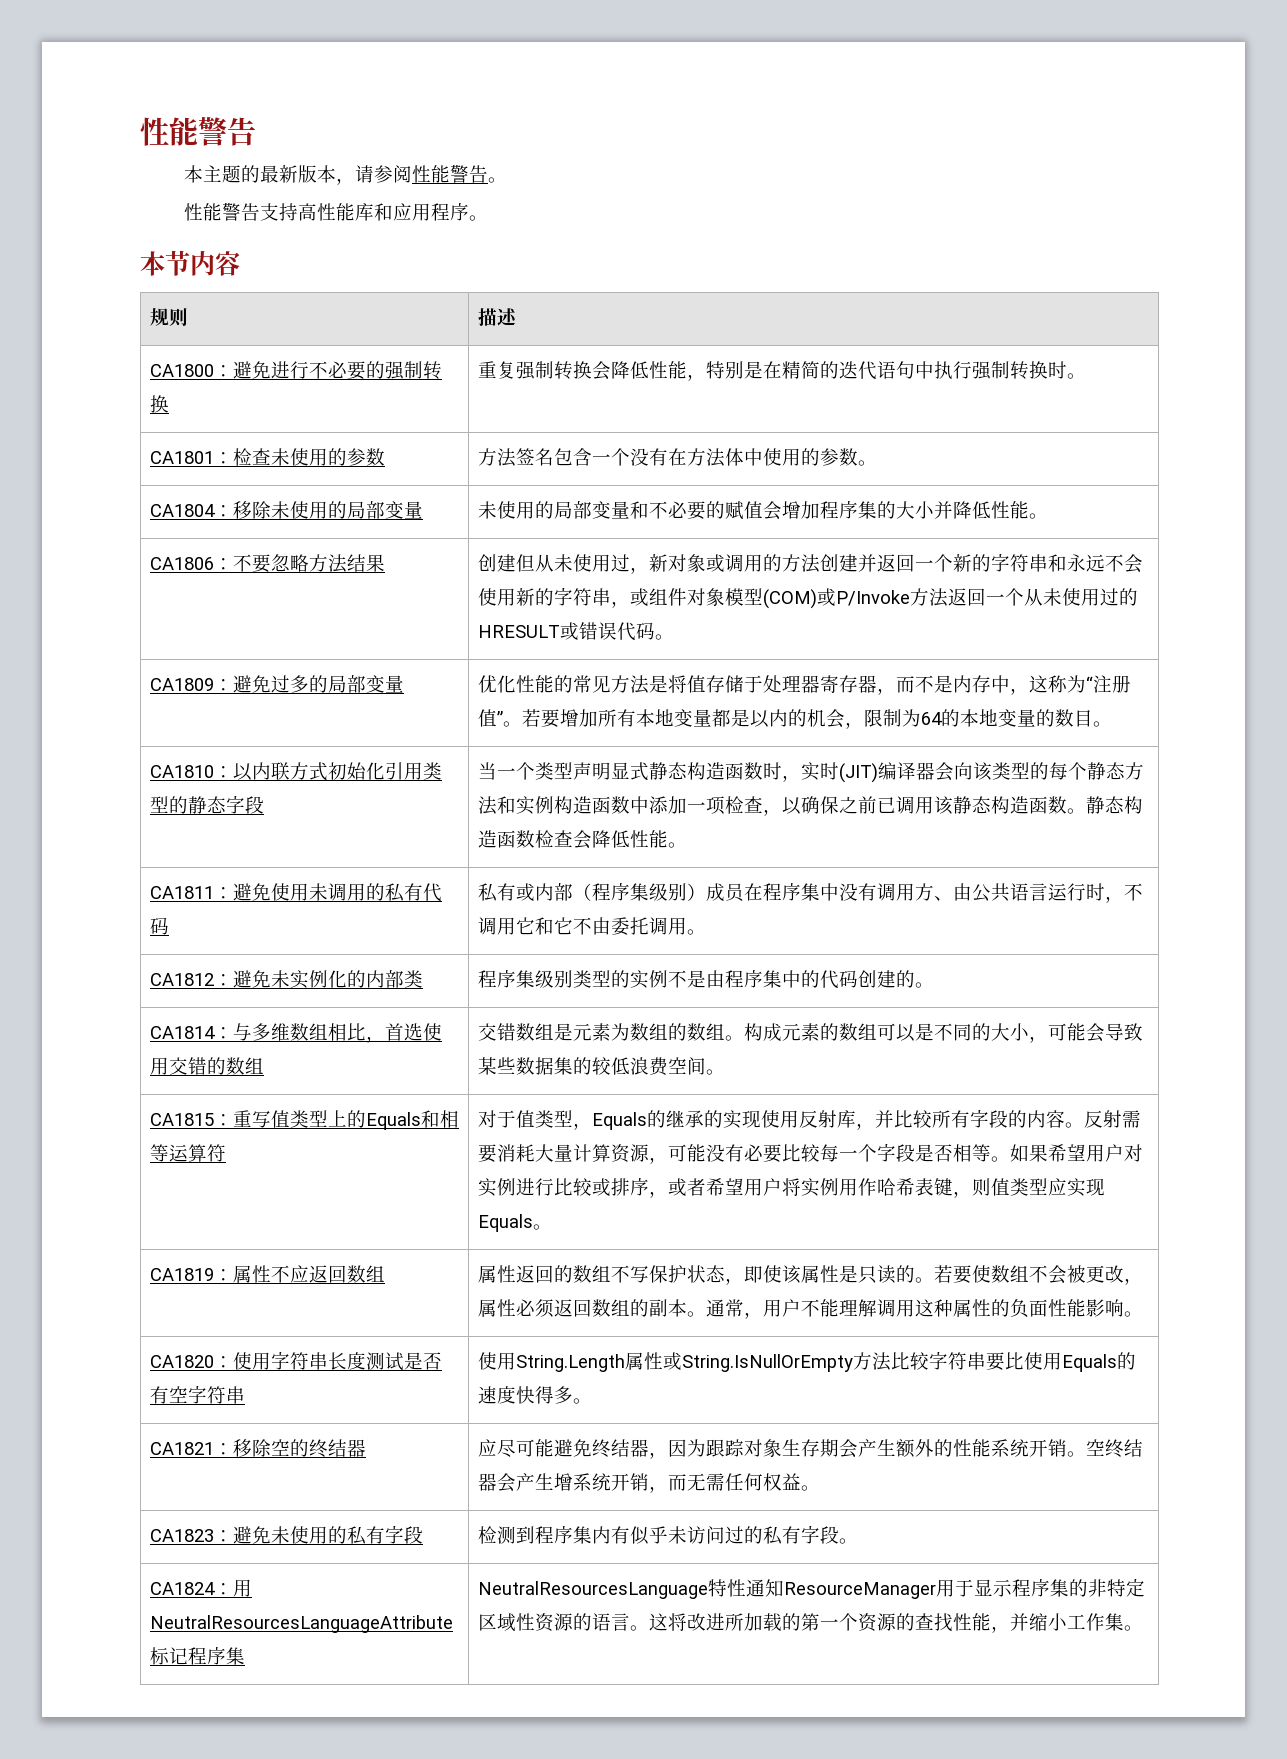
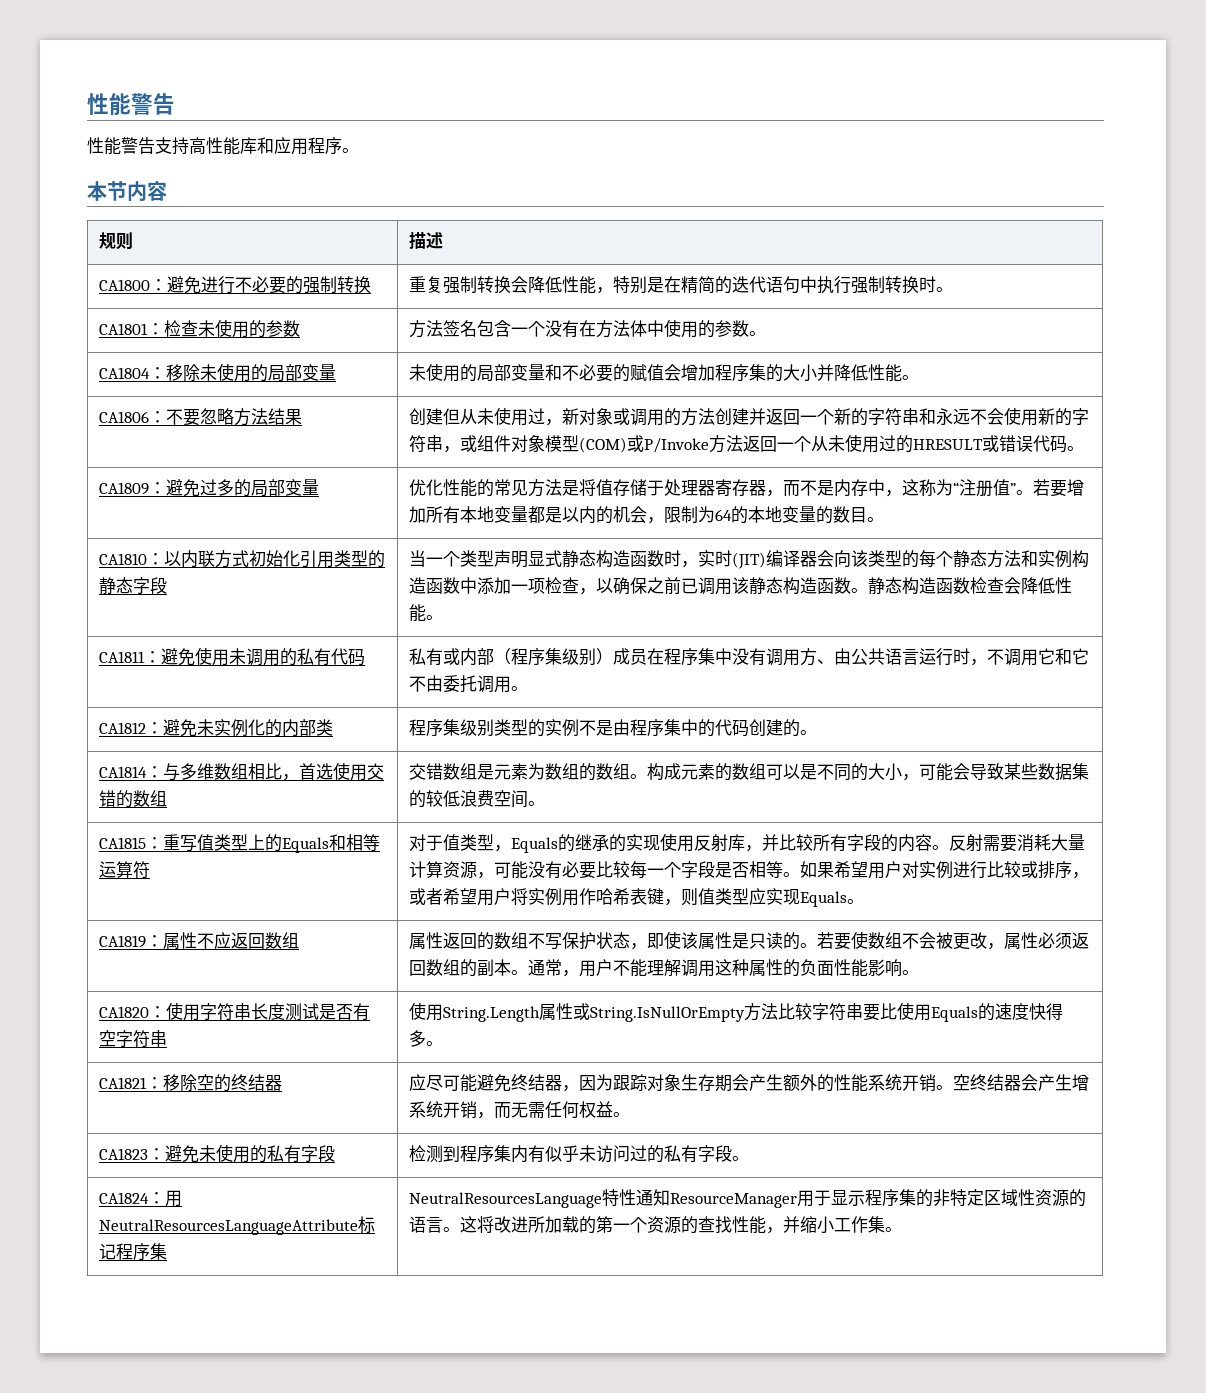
[140,117,256,146] [184,164,508,185] 性能警告 // 本主题的最新版本，请参阅性能警告。 -> [87,93,175,115] 性能警告

